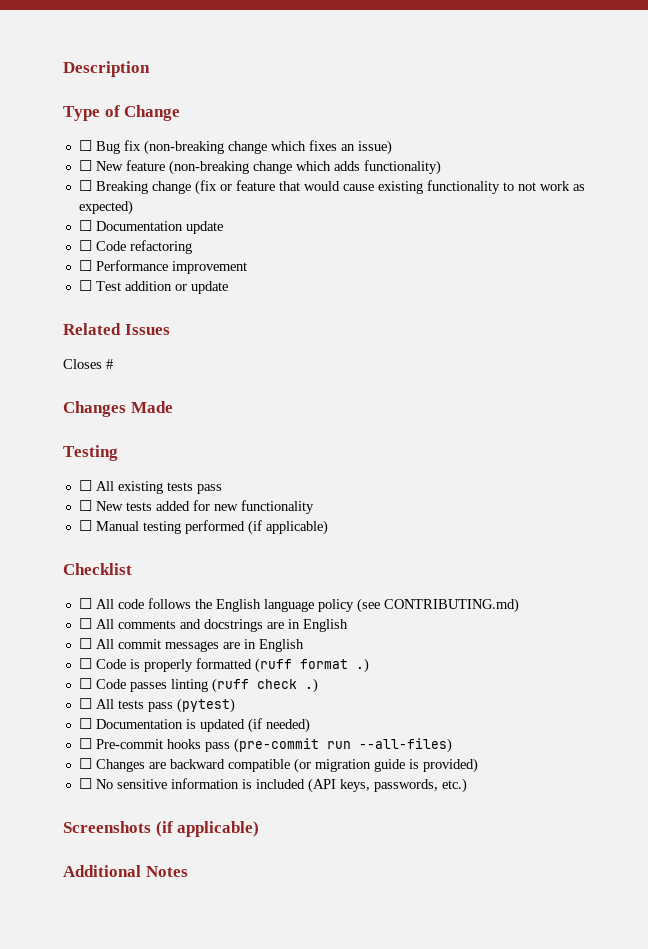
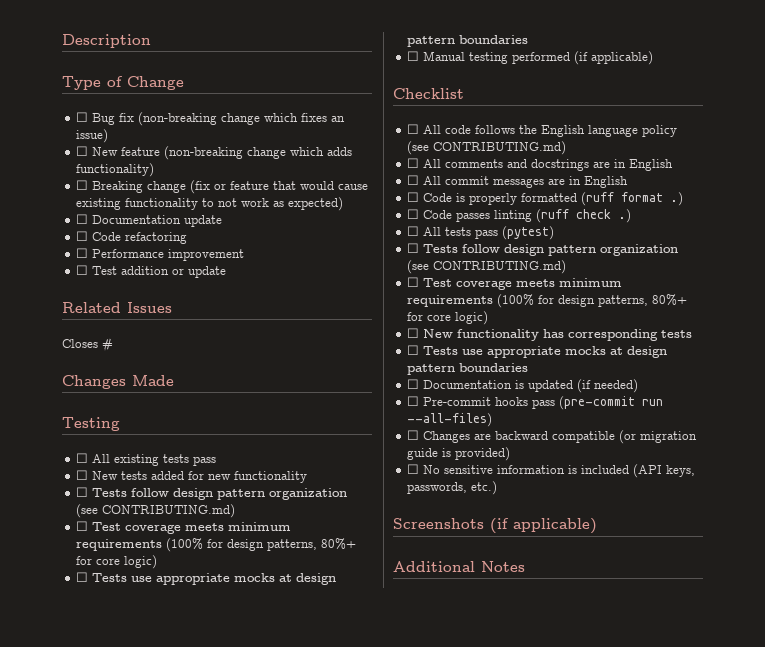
(314, 507) none -> [76,487,348,500] [76,504,236,518] [76,521,292,534] [76,538,357,552] [76,555,158,569] [76,572,337,585] [407,35,529,47] // ☐ Tests follow design pattern organization (see CONTRIBUTING.md) // ☐ Test coverage meets minimum requirements (100% for design patterns, 80%+ for core logic) // ☐ Tests use appropriate mocks at design pattern boundaries
(235, 705) none -> [407,243,679,256] [407,260,567,274] [407,277,623,290] [407,294,688,308] [407,311,489,325] [407,328,693,341] [407,345,668,358] [407,363,529,375] // ☐ Tests follow design pattern organization (see CONTRIBUTING.md) // ☐ Test coverage meets minimum requirements (100% for design patterns, 80%+ for core logic) // ☐ New functionality has corresponding tests // ☐ Tests use appropriate mocks at design pattern boundaries

